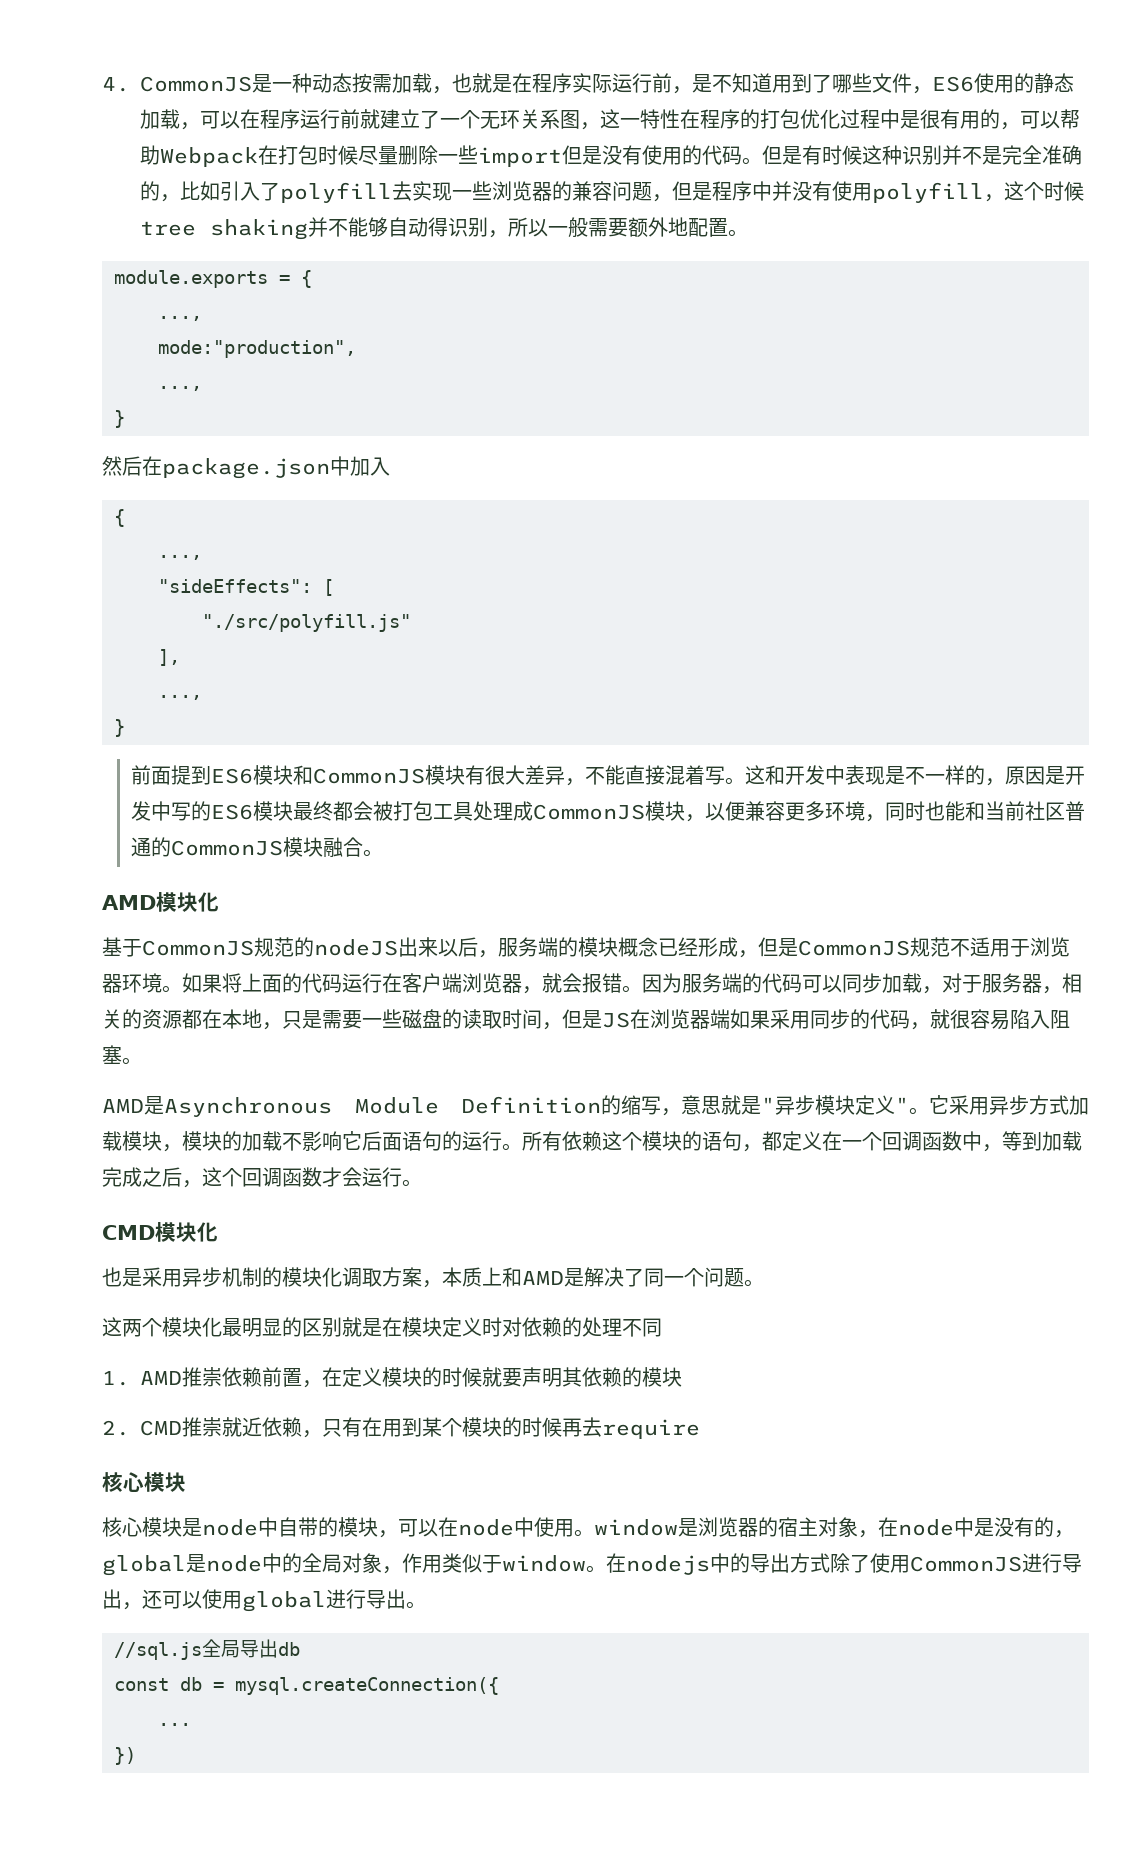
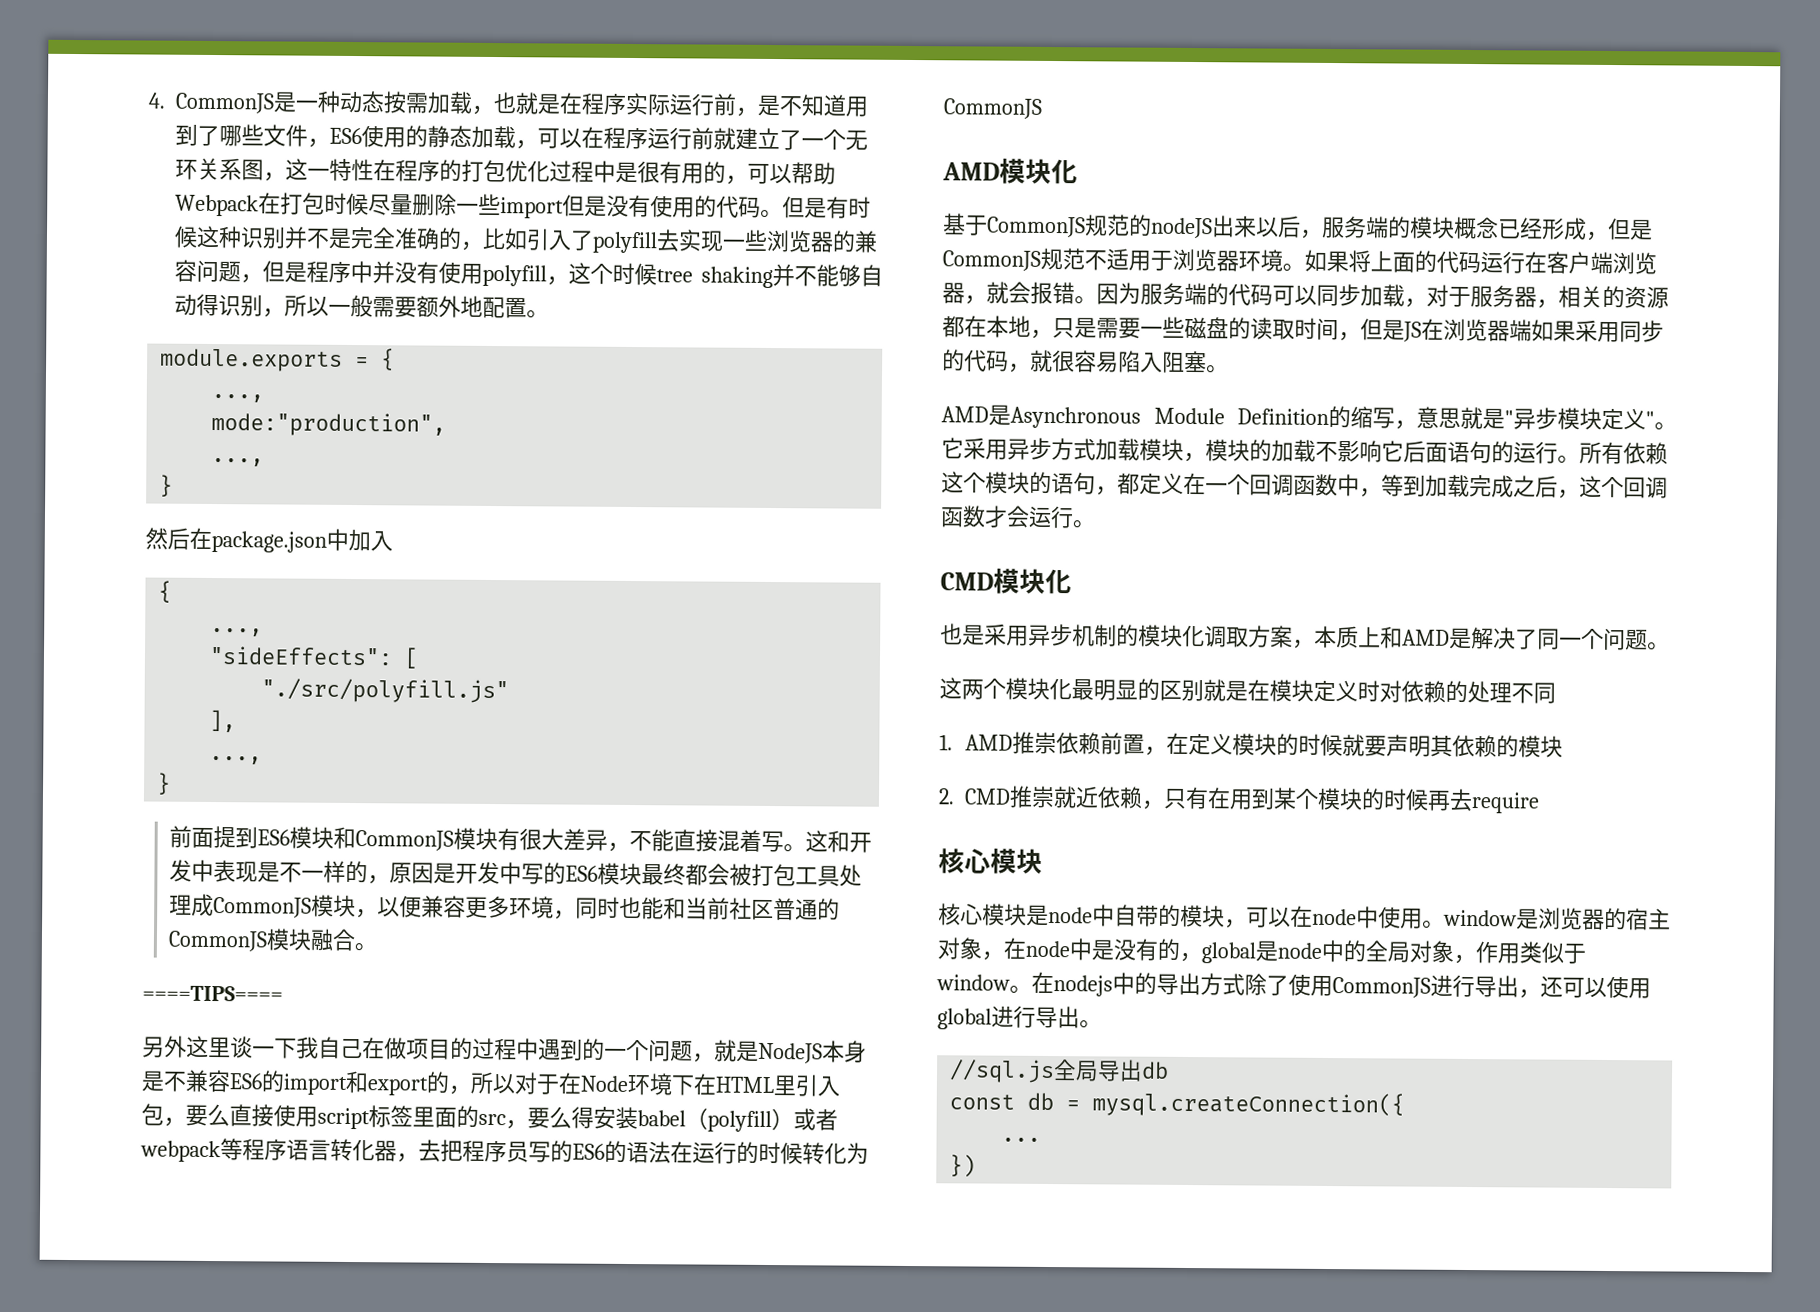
(384, 853) none -> [142,985,283,1002] [142,1035,867,1064] [141,1069,840,1097] [141,1103,838,1133] [140,1138,869,1165] [943,98,1042,119] // ====TIPS==== // 另外这里谈一下我自己在做项目的过程中遇到的一个问题，就是NodeJS本身是不兼容ES6的import和export的，所以对于在Node环境下在HTML里引入包，要么直接使用script标签里面的src，要么得安装babel（polyfill）或者webpack等程序语言转化器，去把程序员写的ES6的语法在运行的时候转化为CommonJS

